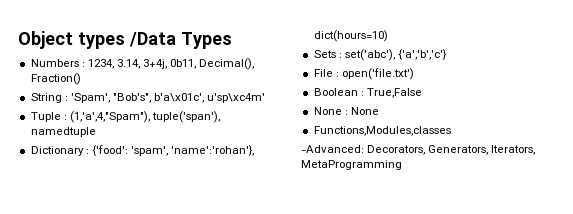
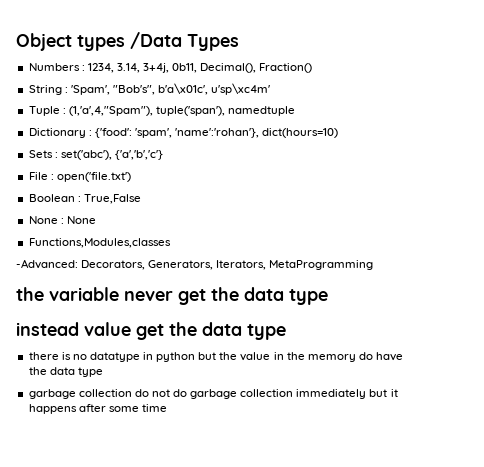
(402, 165) none -> [16,287,328,305] [16,322,286,340] [28,352,404,362] [28,367,103,377] [28,389,398,399] [28,404,167,414] // the variable never get the data type // instead value get the data type // there is no datatype in python but the value in the memory do have the data type // garbage collection do not do garbage collection immediately but it happens after some time

